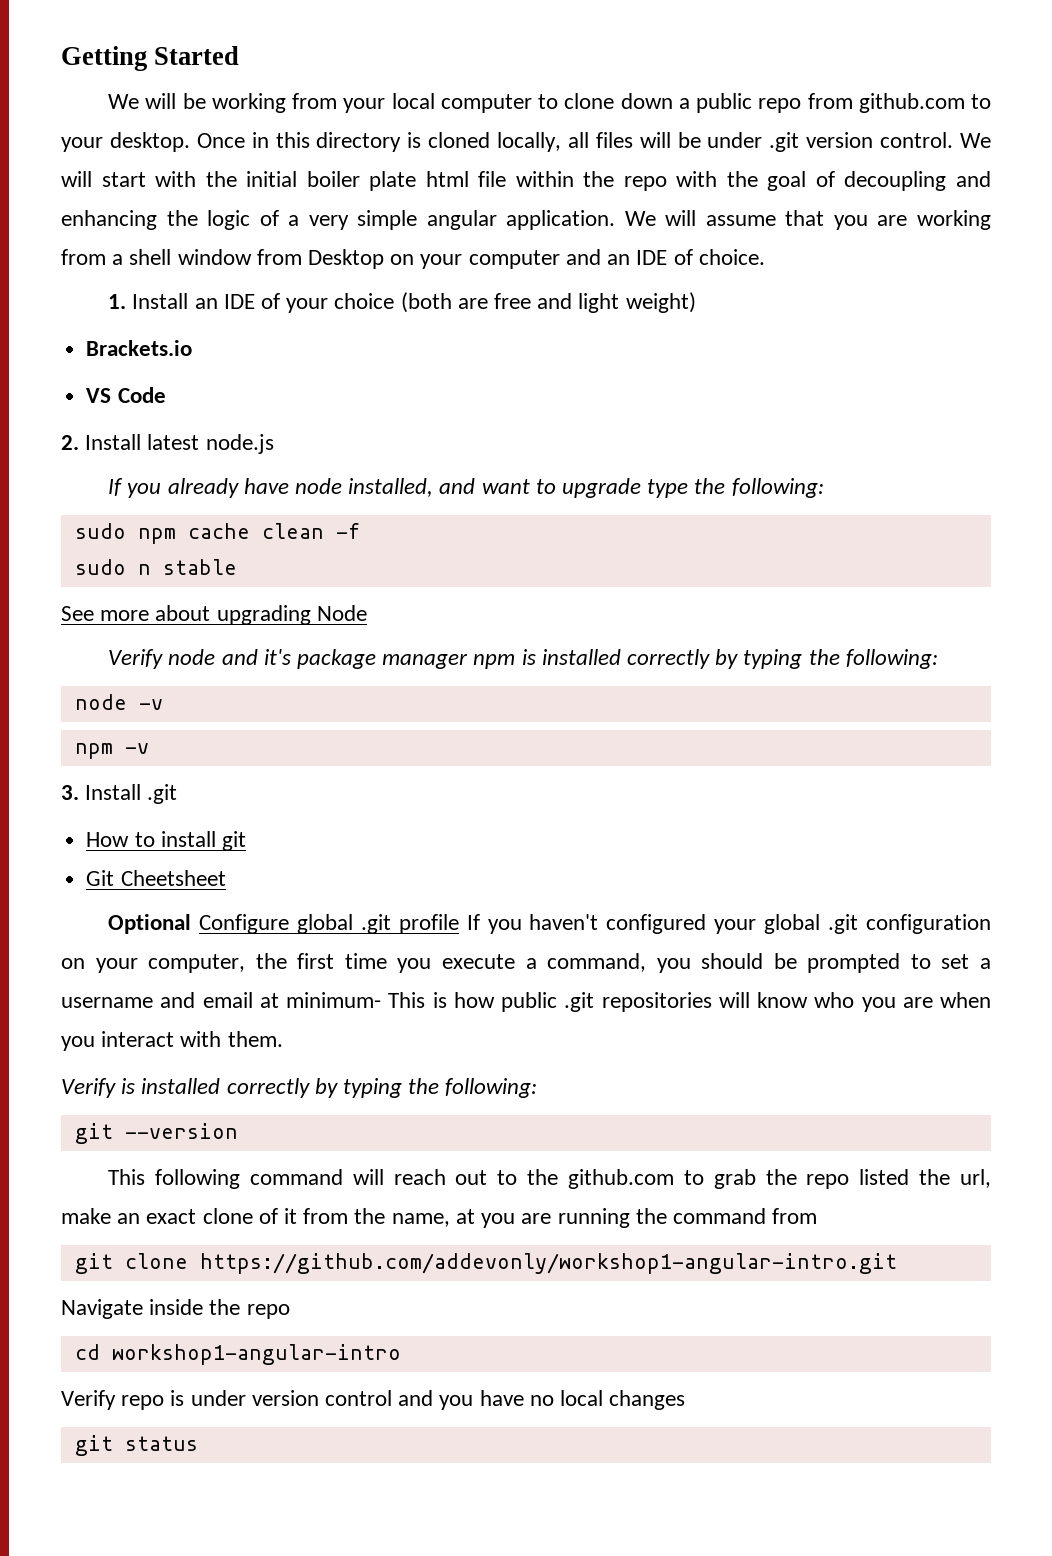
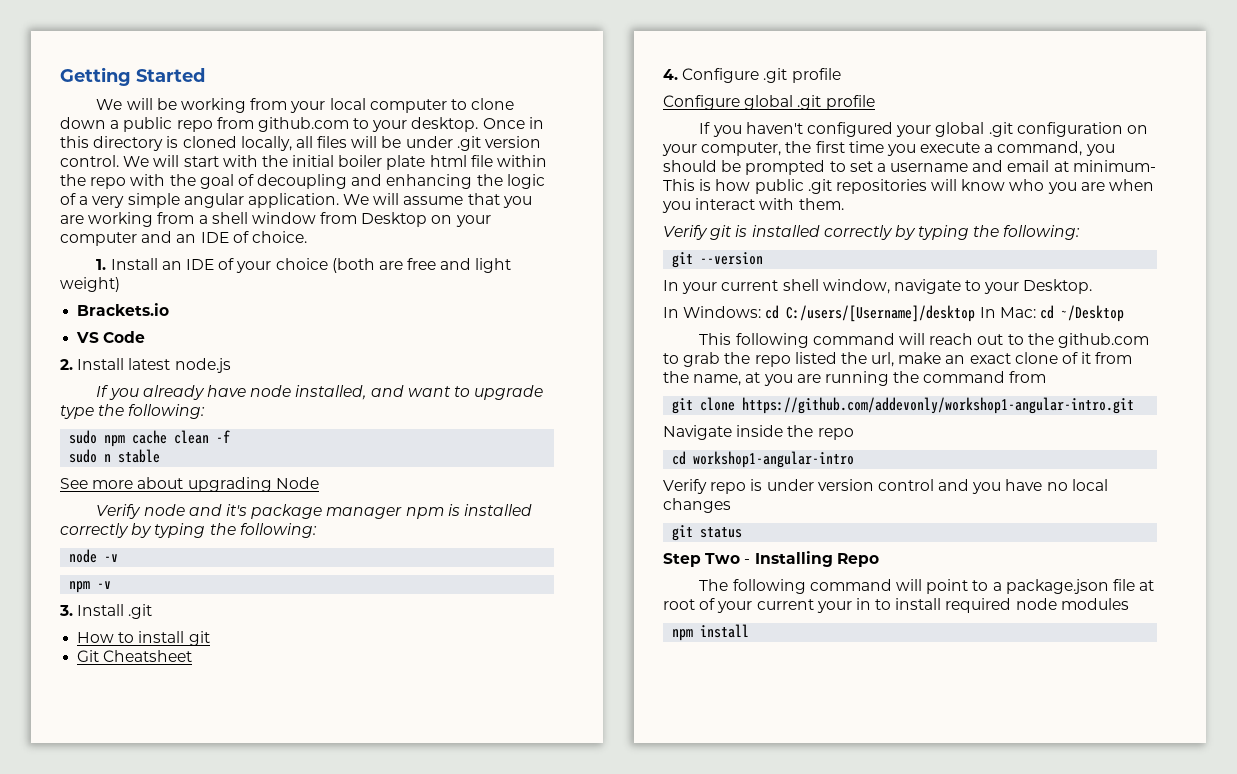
[120,870,226,886] [108,914,192,934] Cheetsheet // Optional -> [103,650,193,662] [663,68,841,83] Cheatsheet // 4. Configure .git profile //
(459, 924) none -> (875, 102) //
(116, 1088) none -> [710,225,733,240] git
(238, 1131) none -> [663,279,1093,294] [663,305,1124,322] // In your current shell window, navigate to your Desktop. // In Windows: cd C:/users/[Username]/desktop In Mac: cd ~/Desktop
(198, 1443) none -> [663,551,879,567] [699,579,1155,594] [663,598,1129,613] [672,624,750,641] // Step Two - Installing Repo // The following command will point to a package.json file at root of your current your in to install required node modules // npm install

